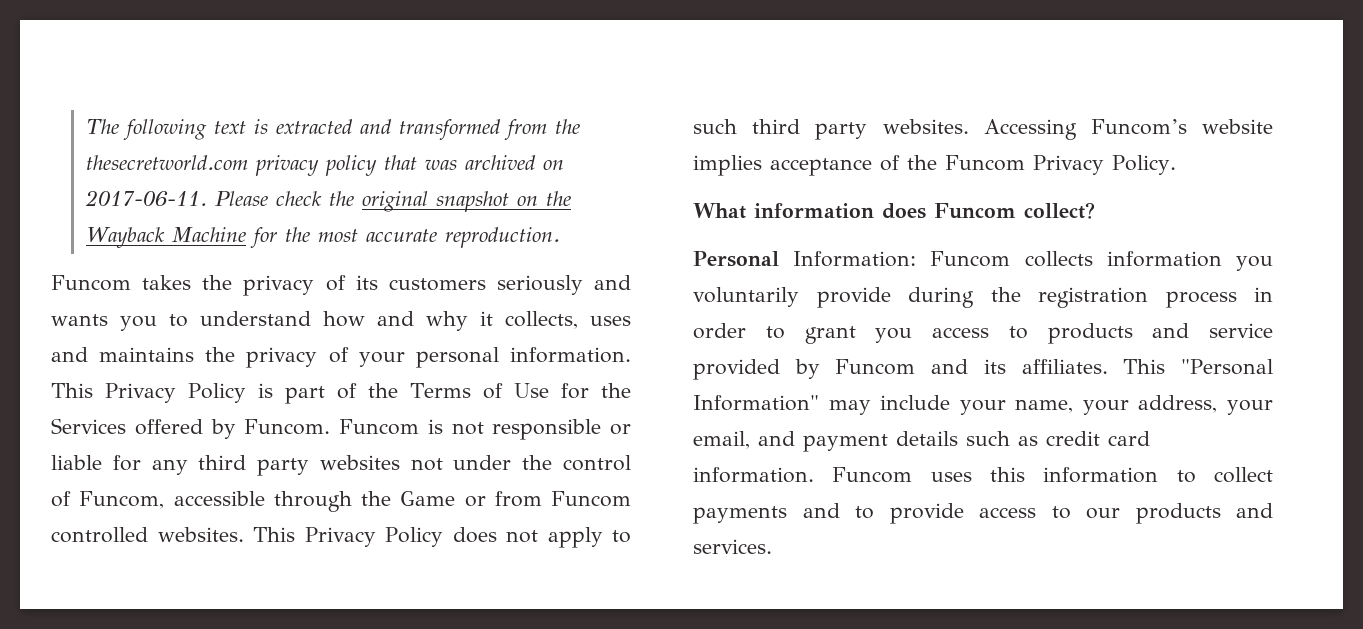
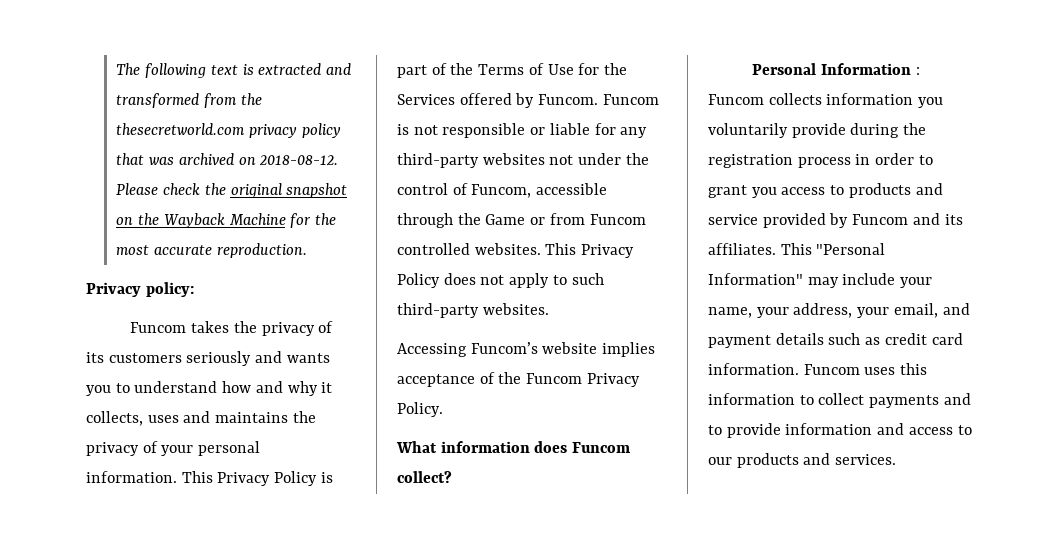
[84,190,207,206] 2017-06-11. -> [259,155,339,166] 2018-08-12.
(560, 237) none -> [86,282,194,297] // Privacy policy:
[198,455,310,476] third party -> [397,153,479,168] third-party
[752,119,969,140] third party websites. -> [397,303,549,318] third-party websites. //
[793,251,917,267] Information: -> [821,63,920,75] Information :
(964, 513) none -> [785,423,905,435] information and

